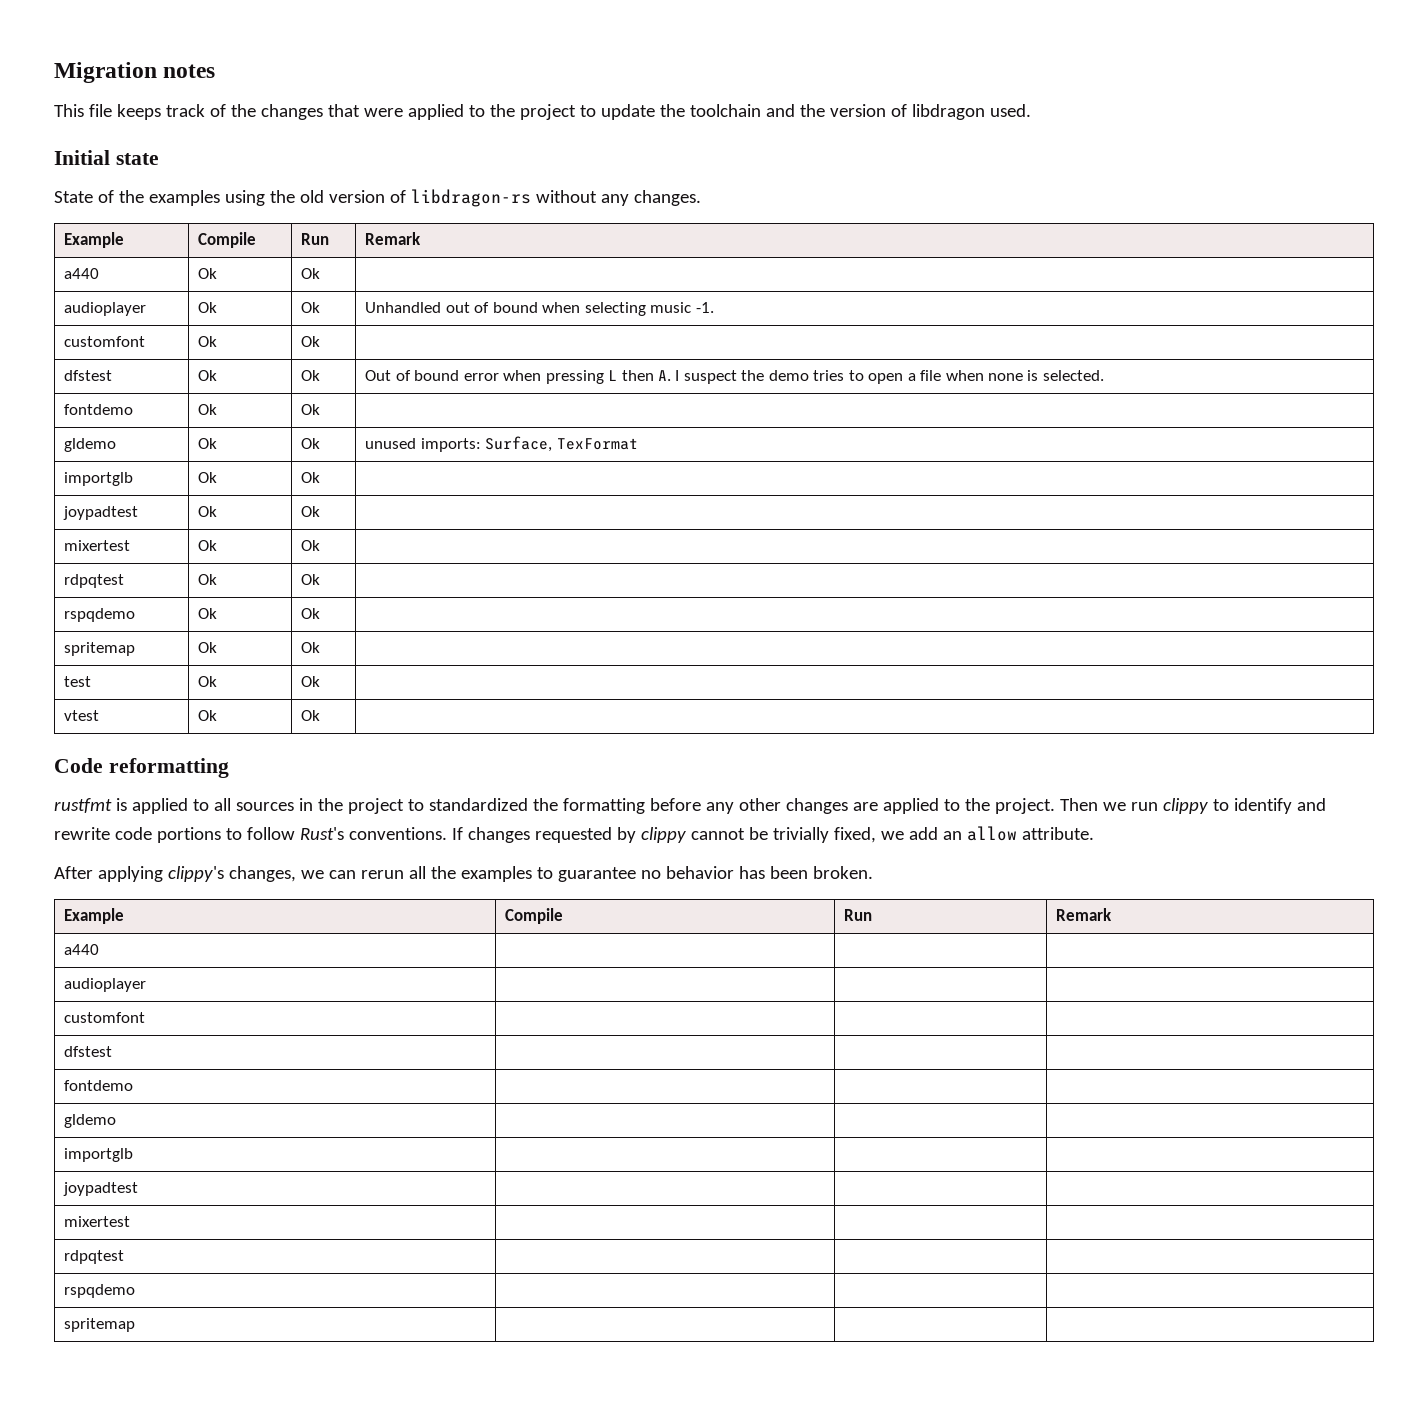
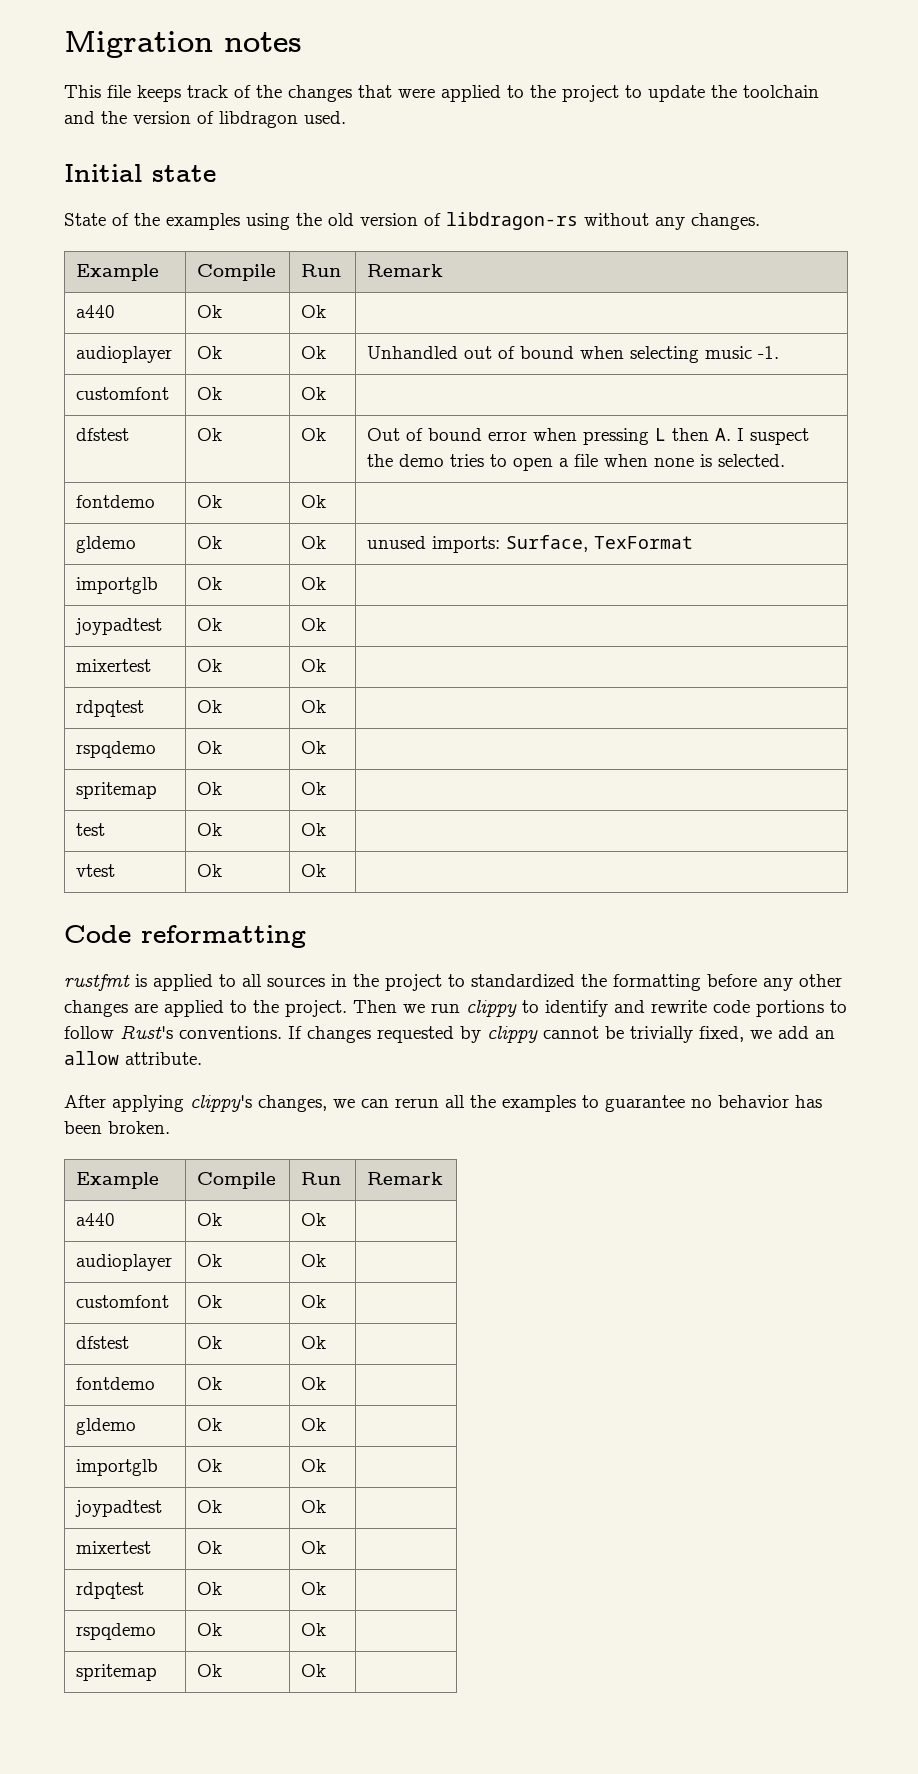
[64,978,147,992] [64,1012,146,1023] [64,1046,113,1057] [64,1080,134,1091] [64,1114,117,1128] [64,1148,134,1162] [63,1182,139,1196] [64,1216,131,1227] [64,1250,125,1264] [64,1284,136,1298] [64,1318,136,1332] | | // audioplayer | | | // customfont | | | // dfstest | | | // fontdemo | | | // gldemo | | | // importglb | | | // joypadtest | | | // mixertest | | | // rdpqtest | | | // rspqdemo | | | // spritemap | | -> [197,1213,223,1226] [301,1213,327,1226] [76,1254,173,1271] [197,1254,223,1267] [301,1254,327,1267] [76,1295,170,1308] [197,1295,223,1308] [301,1295,327,1308] [76,1336,130,1349] [197,1336,223,1349] [301,1336,327,1349] [76,1377,156,1390] [197,1377,223,1390] [301,1377,327,1390] [76,1418,137,1435] [197,1418,223,1431] [301,1418,327,1431] [76,1459,159,1476] [197,1459,223,1472] [301,1459,327,1472] [75,1500,163,1517] [197,1500,223,1513] [301,1500,327,1513] [76,1541,152,1554] [197,1541,223,1554] [301,1541,327,1554] [76,1582,145,1599] [197,1582,223,1595] [301,1582,327,1595] [76,1623,157,1640] [197,1623,223,1636] [301,1623,327,1636] [76,1664,158,1681] [197,1664,223,1677] [301,1664,327,1677] Ok | Ok | // audioplayer | Ok | Ok | // customfont | Ok | Ok | // dfstest | Ok | Ok | // fontdemo | Ok | Ok | // gldemo | Ok | Ok | // importglb | Ok | Ok | // joypadtest | Ok | Ok | // mixertest | Ok | Ok | // rdpqtest | Ok | Ok | // rspqdemo | Ok | Ok | // spritemap | Ok | Ok

